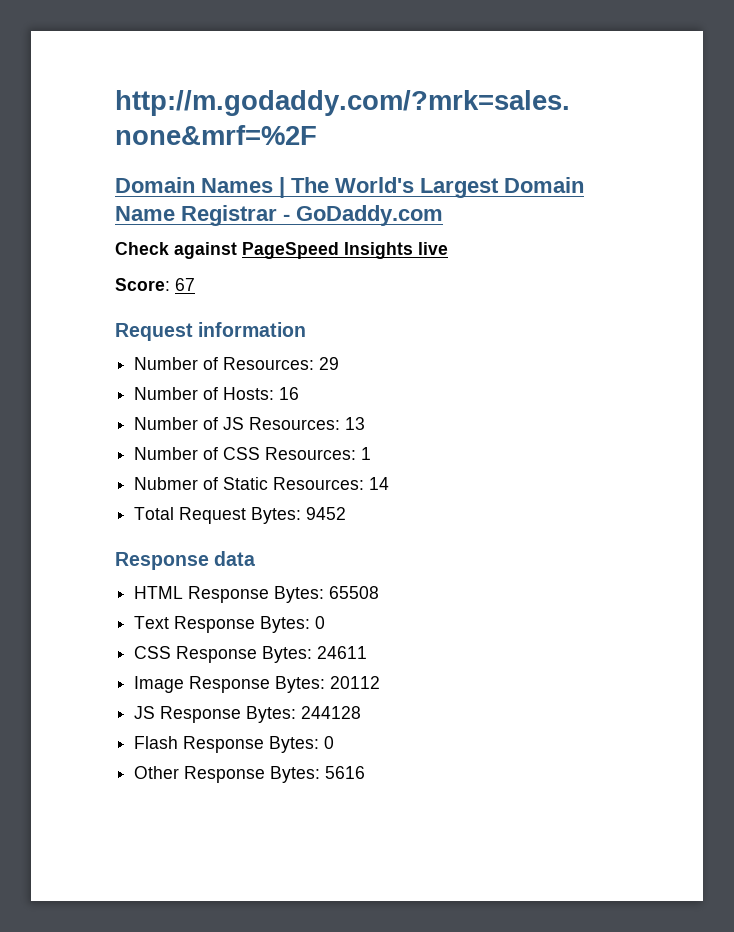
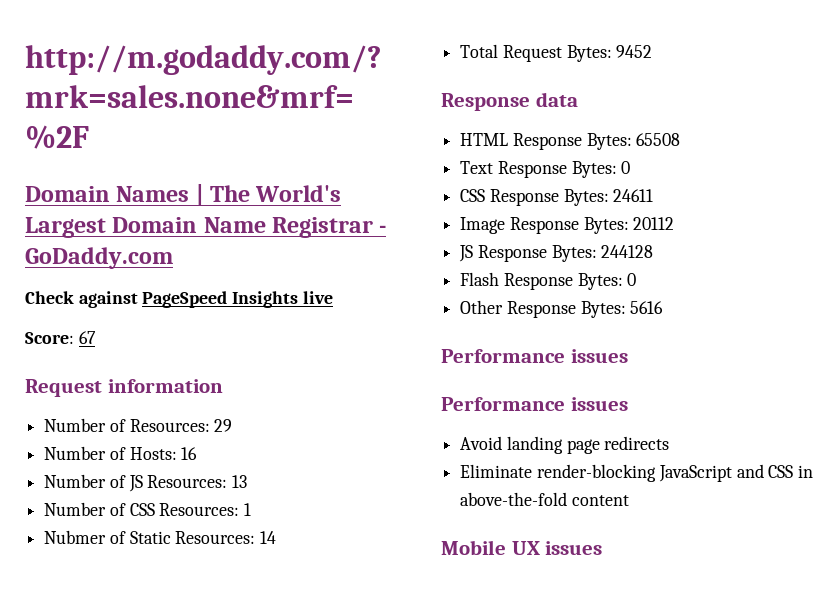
(366, 772) none -> [441,349,628,363] [441,397,628,411] [460,436,670,454] [460,464,813,482] [460,492,629,506] [441,540,603,555] // Performance issues // Performance issues // Avoid landing page redirects // Eliminate render-blocking JavaScript and CSS in above-the-fold content // Mobile UX issues

